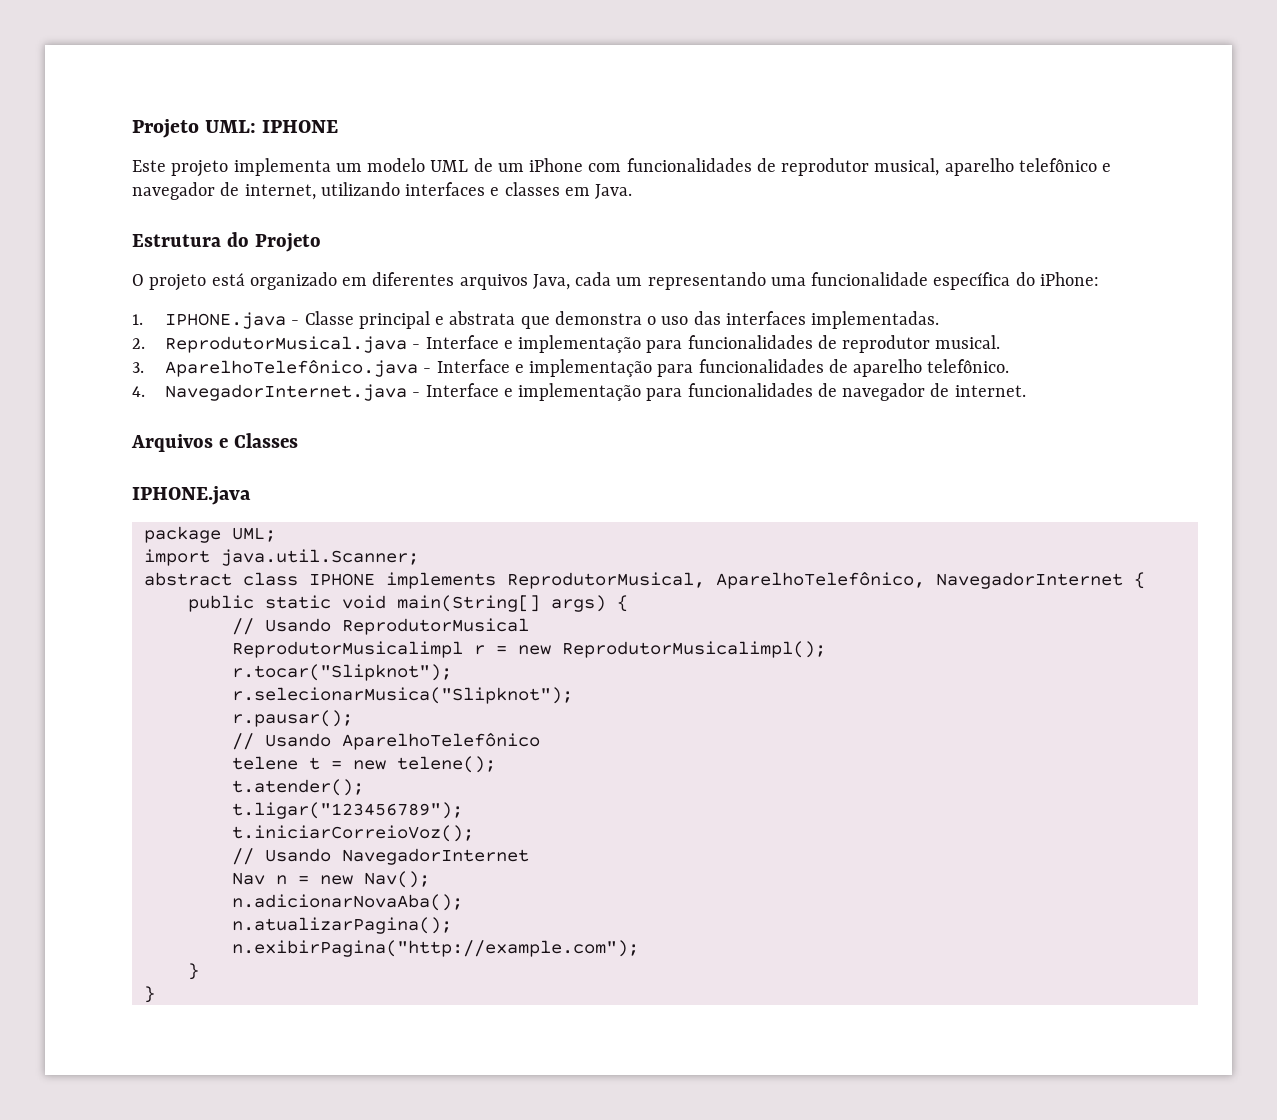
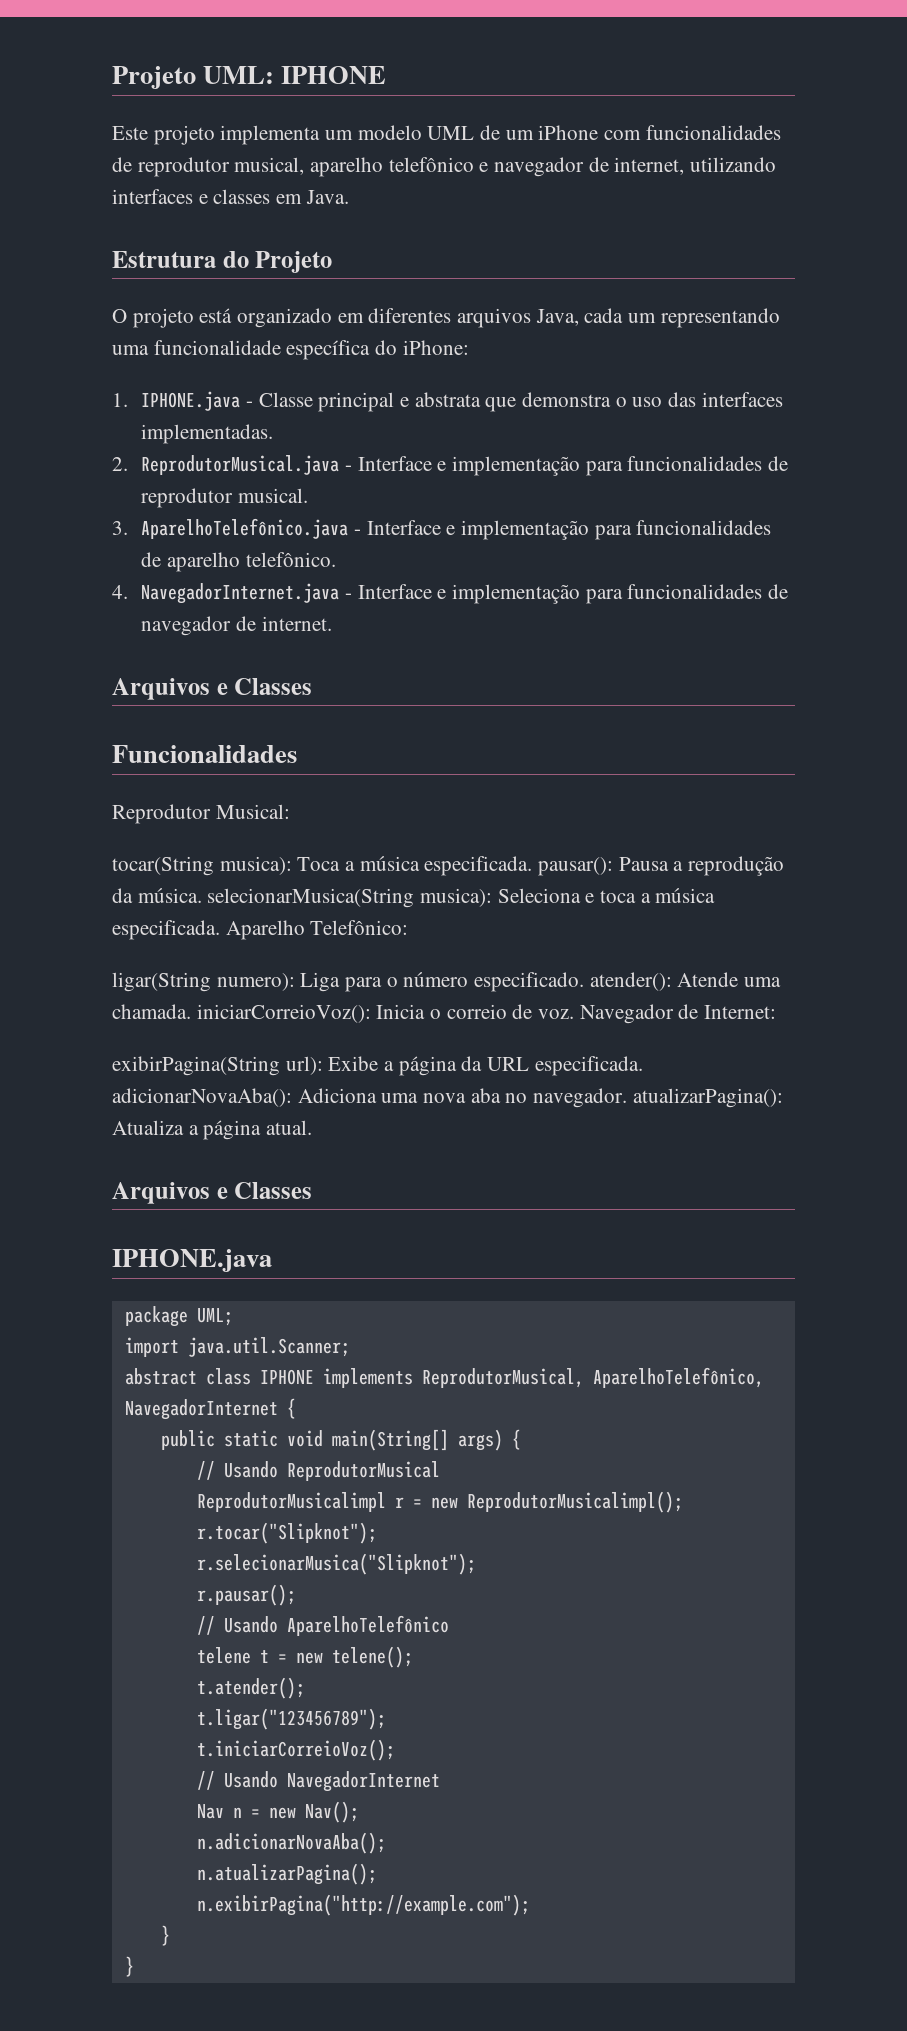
(298, 440) none -> [112,745,297,763] [112,804,290,824] [112,856,785,876] [112,888,716,908] [112,920,409,940] [112,972,782,992] [112,1004,777,1024] [112,1056,643,1076] [112,1088,783,1108] [112,1120,313,1140] [112,1182,313,1204] // Funcionalidades // Reprodutor Musical: // tocar(String musica): Toca a música especificada. pausar(): Pausa a reprodução da música. selecionarMusica(String musica): Seleciona e toca a música especificada. Aparelho Telefônico: // ligar(String numero): Liga para o número especificado. atender(): Atende uma chamada. iniciarCorreioVoz(): Inicia o correio de voz. Navegador de Internet: // exibirPagina(String url): Exibe a página da URL especificada. adicionarNovaAba(): Adiciona uma nova aba no navegador. atualizarPagina(): Atualiza a página atual. // Arquivos e Classes

